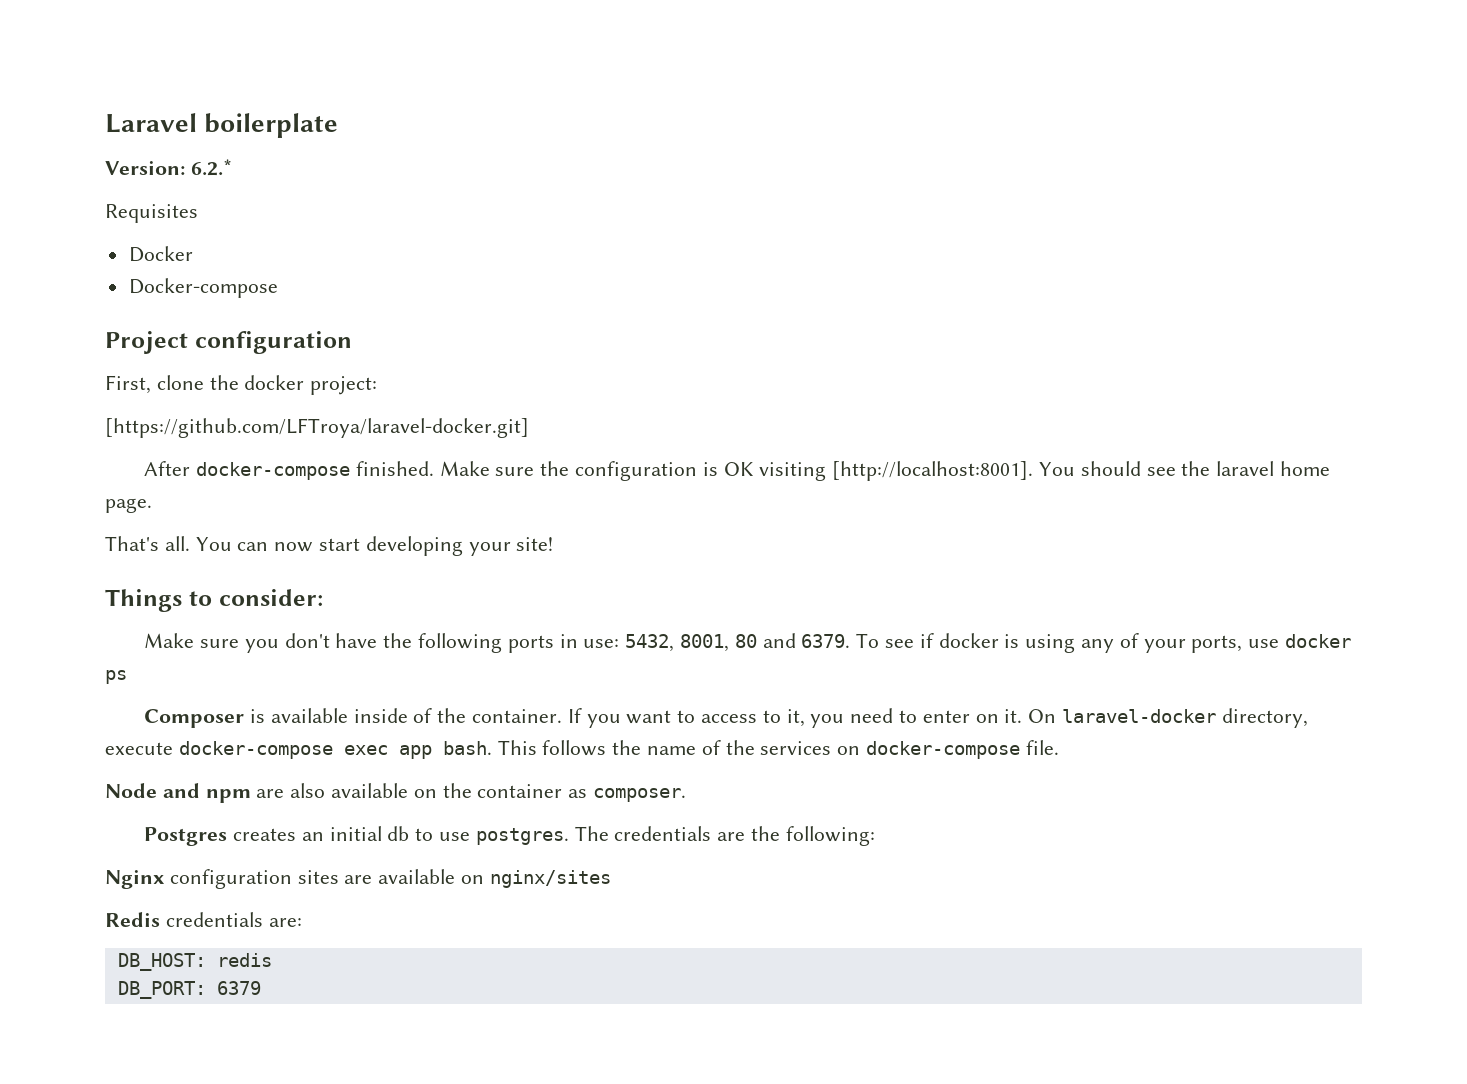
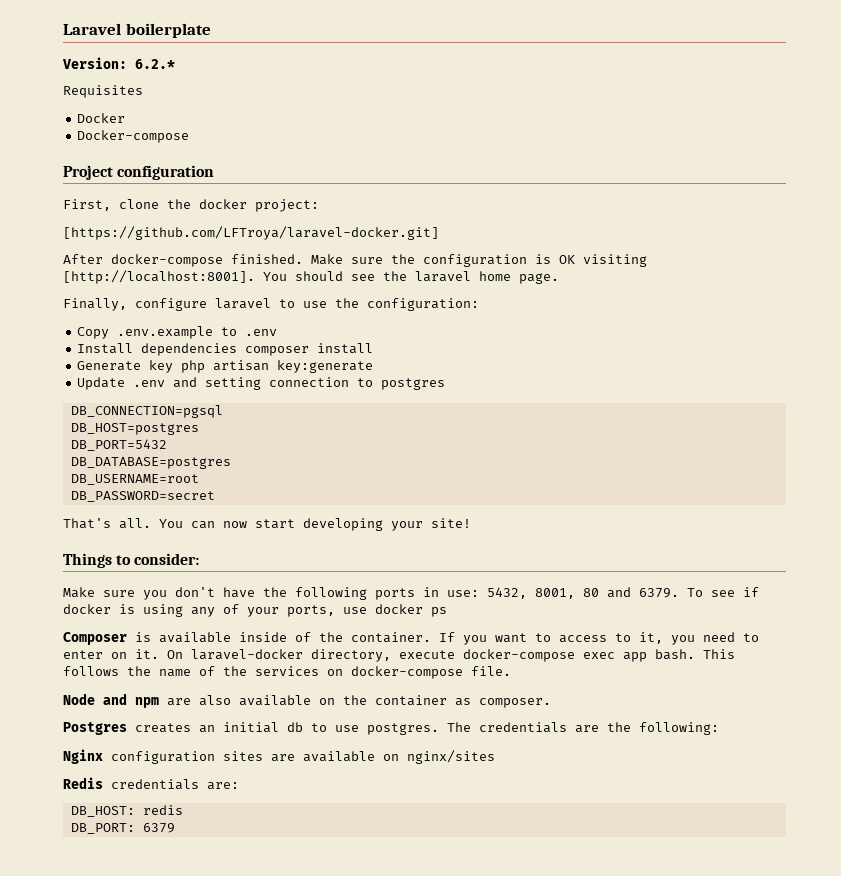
(152, 505) none -> [63,298,479,311] [77,326,278,339] [77,343,374,356] [77,360,374,373] [77,377,446,390] [70,405,223,418] [70,423,199,435] [70,439,167,451] [70,457,231,469] [70,474,199,485] [70,491,215,502] // Finally, configure laravel to use the configuration: // Copy .env.example to .env // Install dependencies composer install // Generate key php artisan key:generate // Update .env and setting connection to postgres // DB_CONNECTION=pgsql // DB_HOST=postgres // DB_PORT=5432 // DB_DATABASE=postgres // DB_USERNAME=root // DB_PASSWORD=secret

